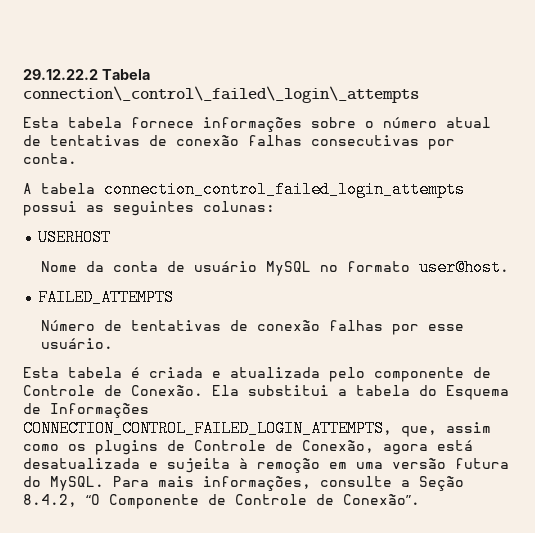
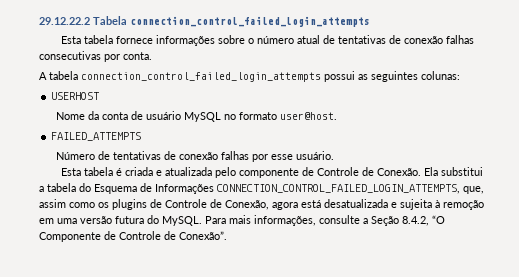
[23,86,419,103] connection\_control\_failed\_login\_attempts -> [130,16,370,27] connection_control_failed_login_attempts

